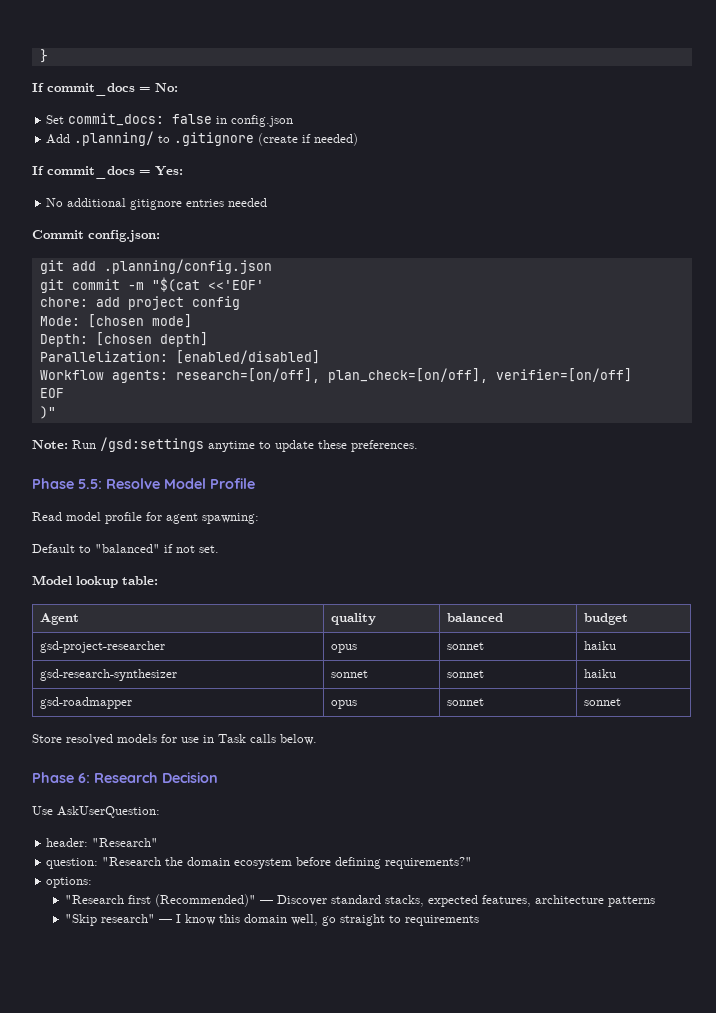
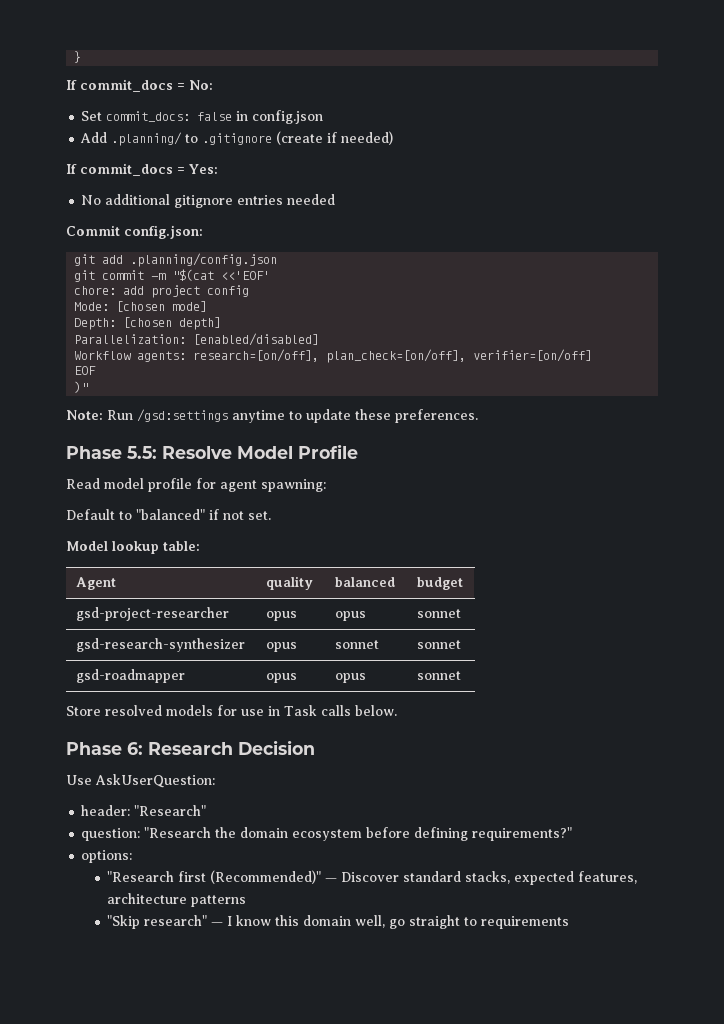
[446,642,484,650] [583,641,616,650] | sonnet | haiku -> [335,611,367,621] [417,609,462,618] | opus | sonnet
[330,670,368,678] [446,670,484,678] [583,669,616,678] | sonnet | sonnet | haiku -> [266,642,298,652] [335,640,380,649] [417,640,462,649] | opus | sonnet | sonnet
[446,698,484,706] sonnet -> [335,673,367,683] opus

